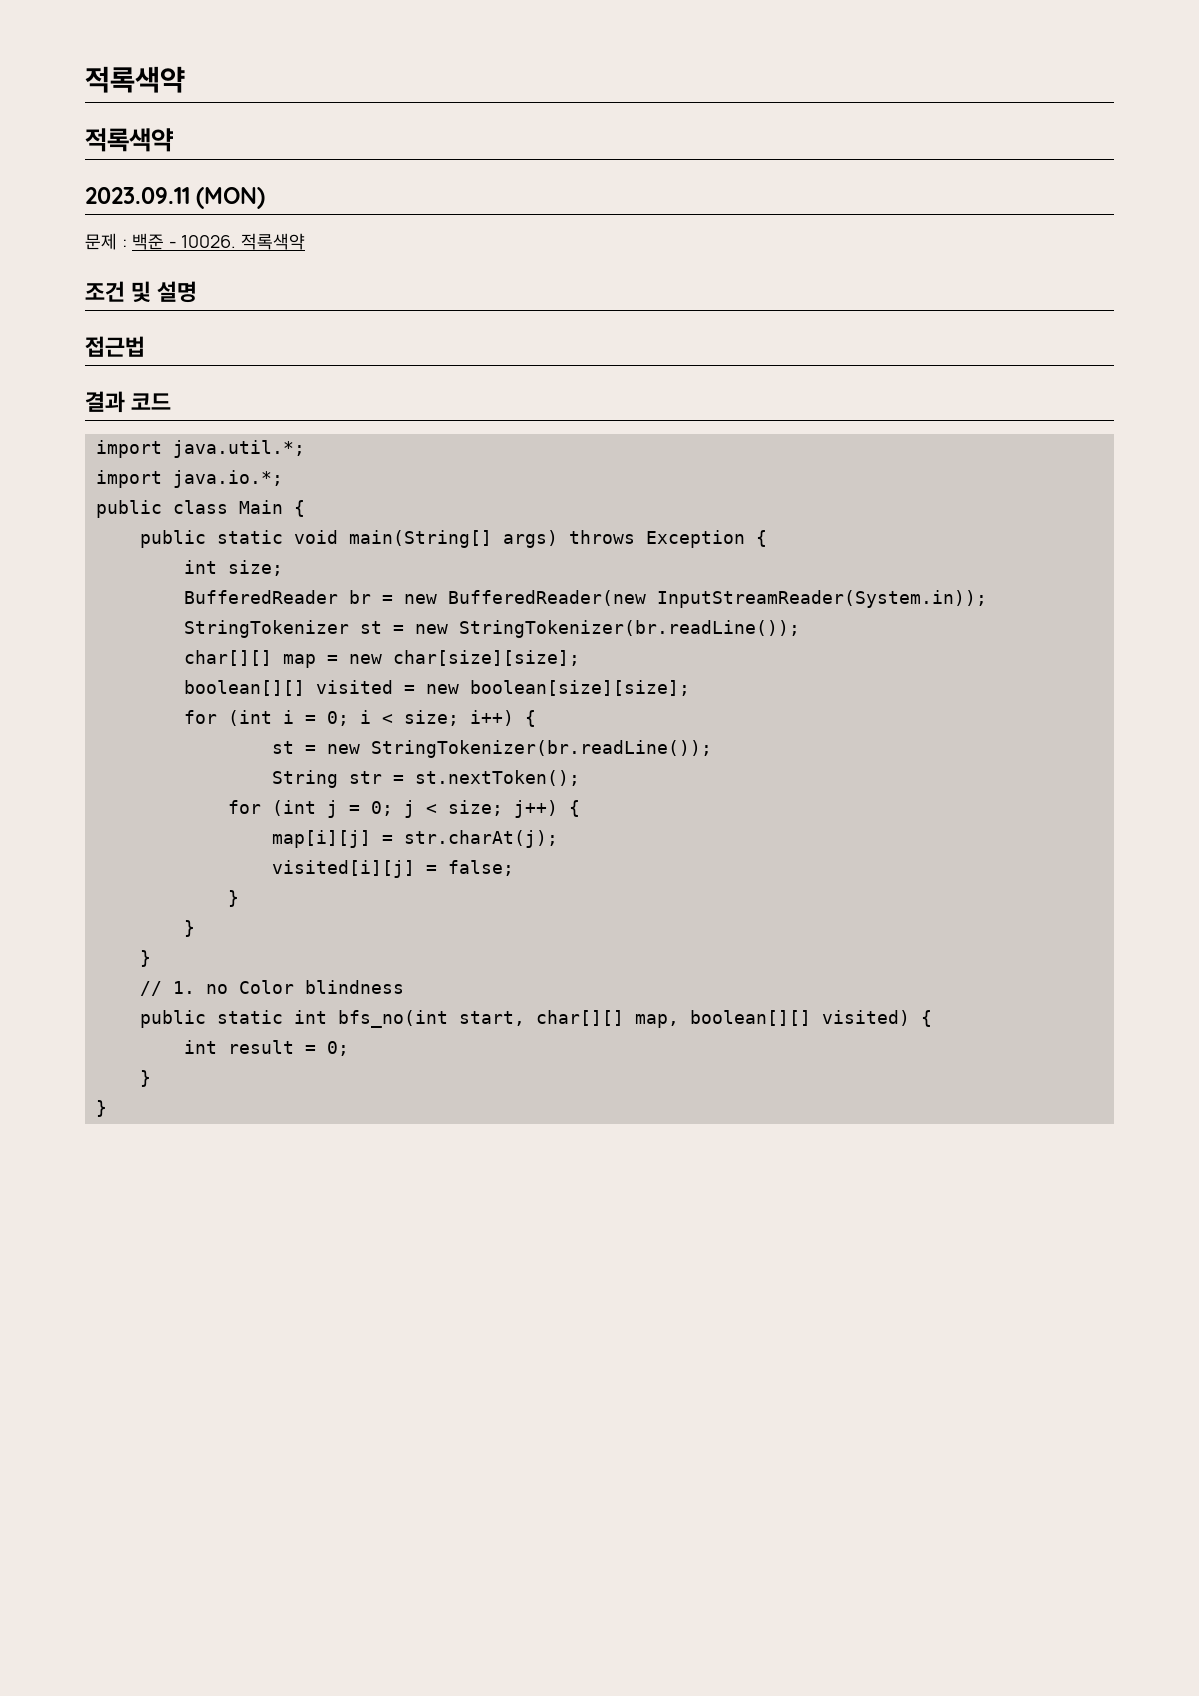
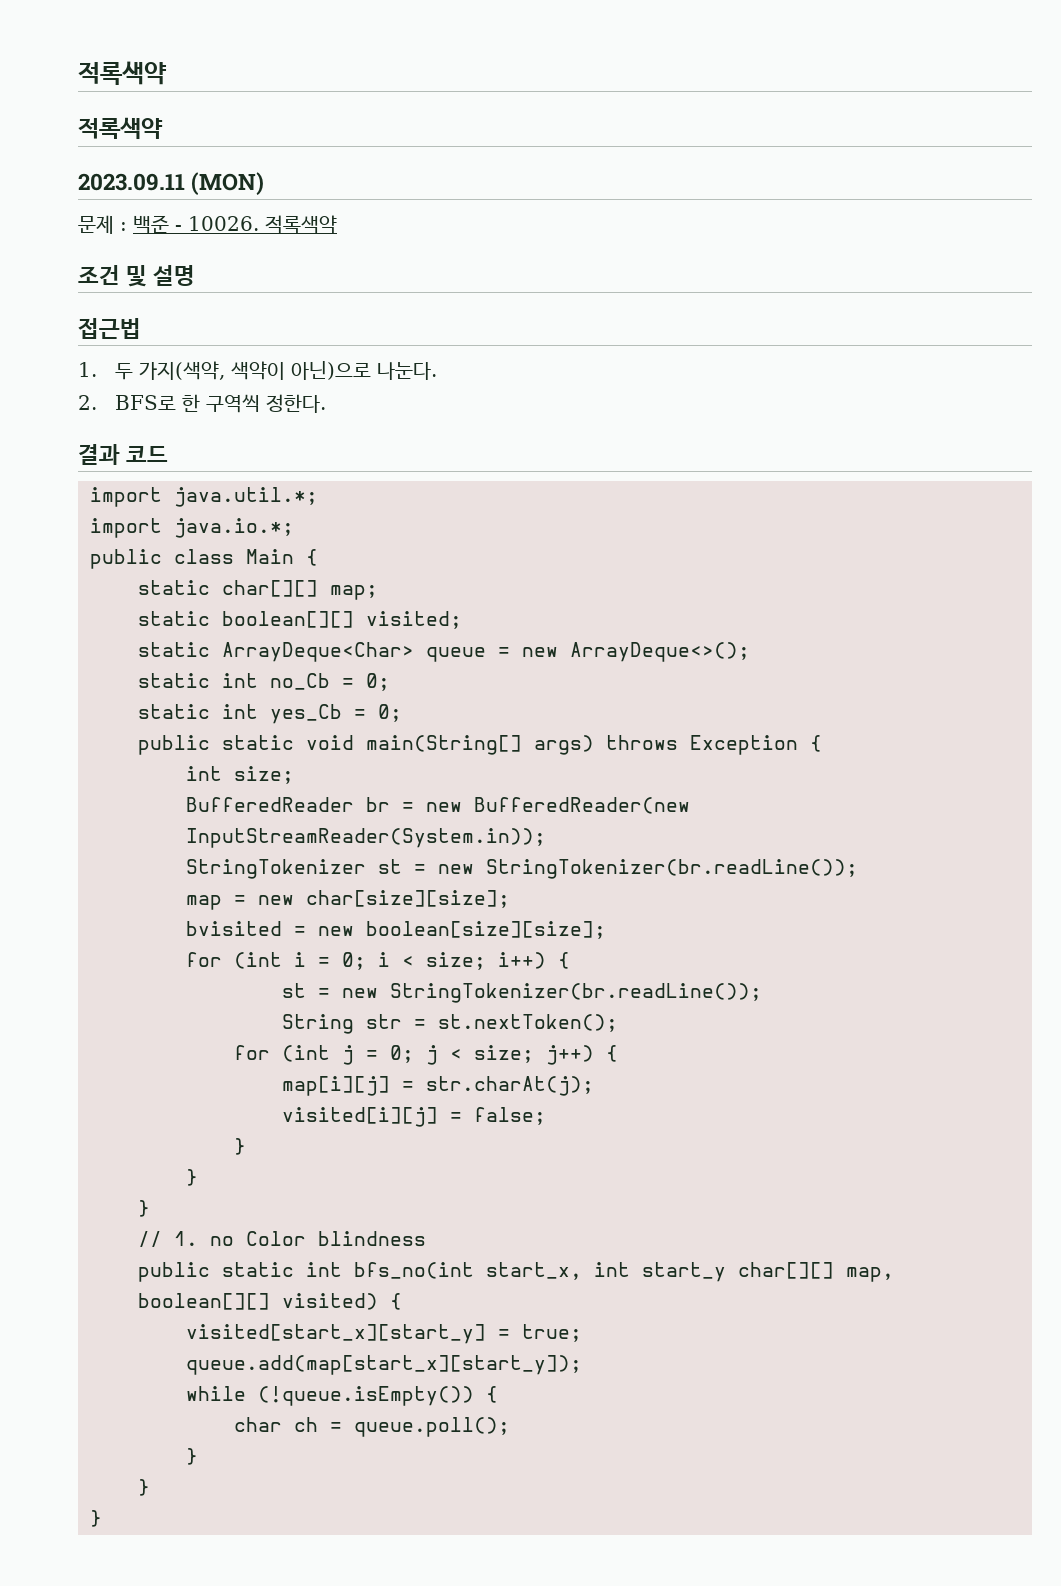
(145, 346) none -> [78,361,437,380] [78,394,326,413] // 1. 두 가지(색약, 색약이 아닌)으로 나눈다. // 2. BFS로 한 구역씩 정한다.
(305, 508) none -> [138,580,378,600] [138,611,462,629] [138,642,750,662] [138,673,390,691] [138,704,402,724] // static char[][] map; // static boolean[][] visited; // static ArrayDeque<Char> queue = new ArrayDeque<>(); // static int no_Cb = 0; // static int yes_Cb = 0;
[183,650,272,666] char[][] -> (858, 869) none
[183,680,393,696] boolean[][] visited -> [186,921,282,936] bvisited
[458,1011,525,1026] start, -> [486,1262,726,1282] start_x, int start_y
[183,1040,349,1056] [139,1070,151,1087] [95,1100,107,1117] int result = 0; // } // } -> [186,1324,582,1344] [186,1355,582,1375] [186,1386,498,1406] [234,1417,510,1437] [186,1448,198,1465] [138,1479,150,1496] [90,1510,102,1527] visited[start_x][start_y] = true; // queue.add(map[start_x][start_y]); // while (!queue.isEmpty()) { // char ch = queue.poll(); // } // } // }

